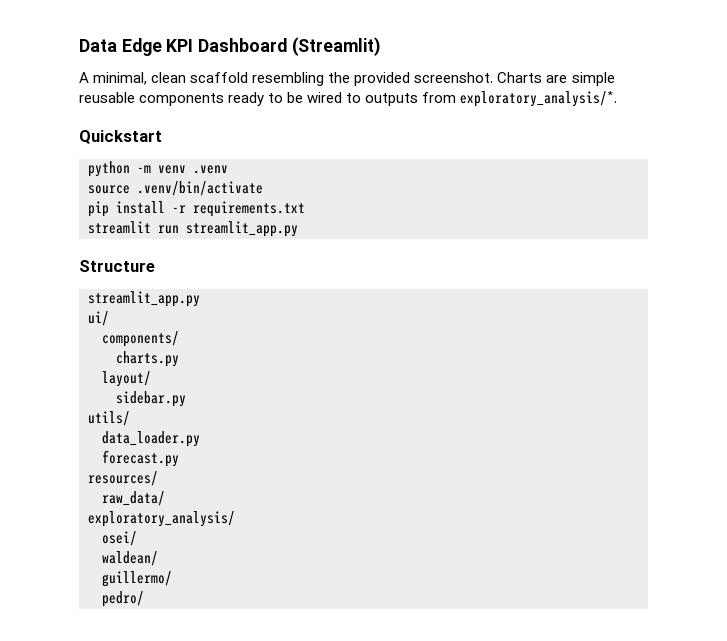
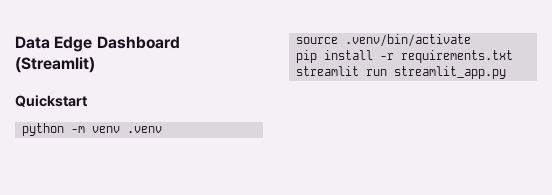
[166,39,194,52] KPI -> (93, 44) none
[79,72,615,86] [79,91,618,107] // A minimal, clean scaffold resembling the provided screenshot. Charts are simple reusable components ready to be wired to outputs from exploratory_analysis/*. -> (95, 65) none
[79,260,155,272] [88,291,200,307] [88,311,109,326] [102,331,179,347] [116,351,179,367] [102,371,151,387] [116,391,186,407] [88,411,130,426] [102,431,200,447] [102,450,179,467] [88,471,158,486] [102,491,165,506] [88,511,235,527] [102,531,137,546] [102,551,158,566] [102,571,172,587] [102,591,144,607] // Structure // streamlit_app.py // ui/ // components/ // charts.py // layout/ // sidebar.py // utils/ // data_loader.py // forecast.py // resources/ // raw_data/ // exploratory_analysis/ // osei/ // waldean/ // guillermo/ // pedro/ -> (506, 72) none

